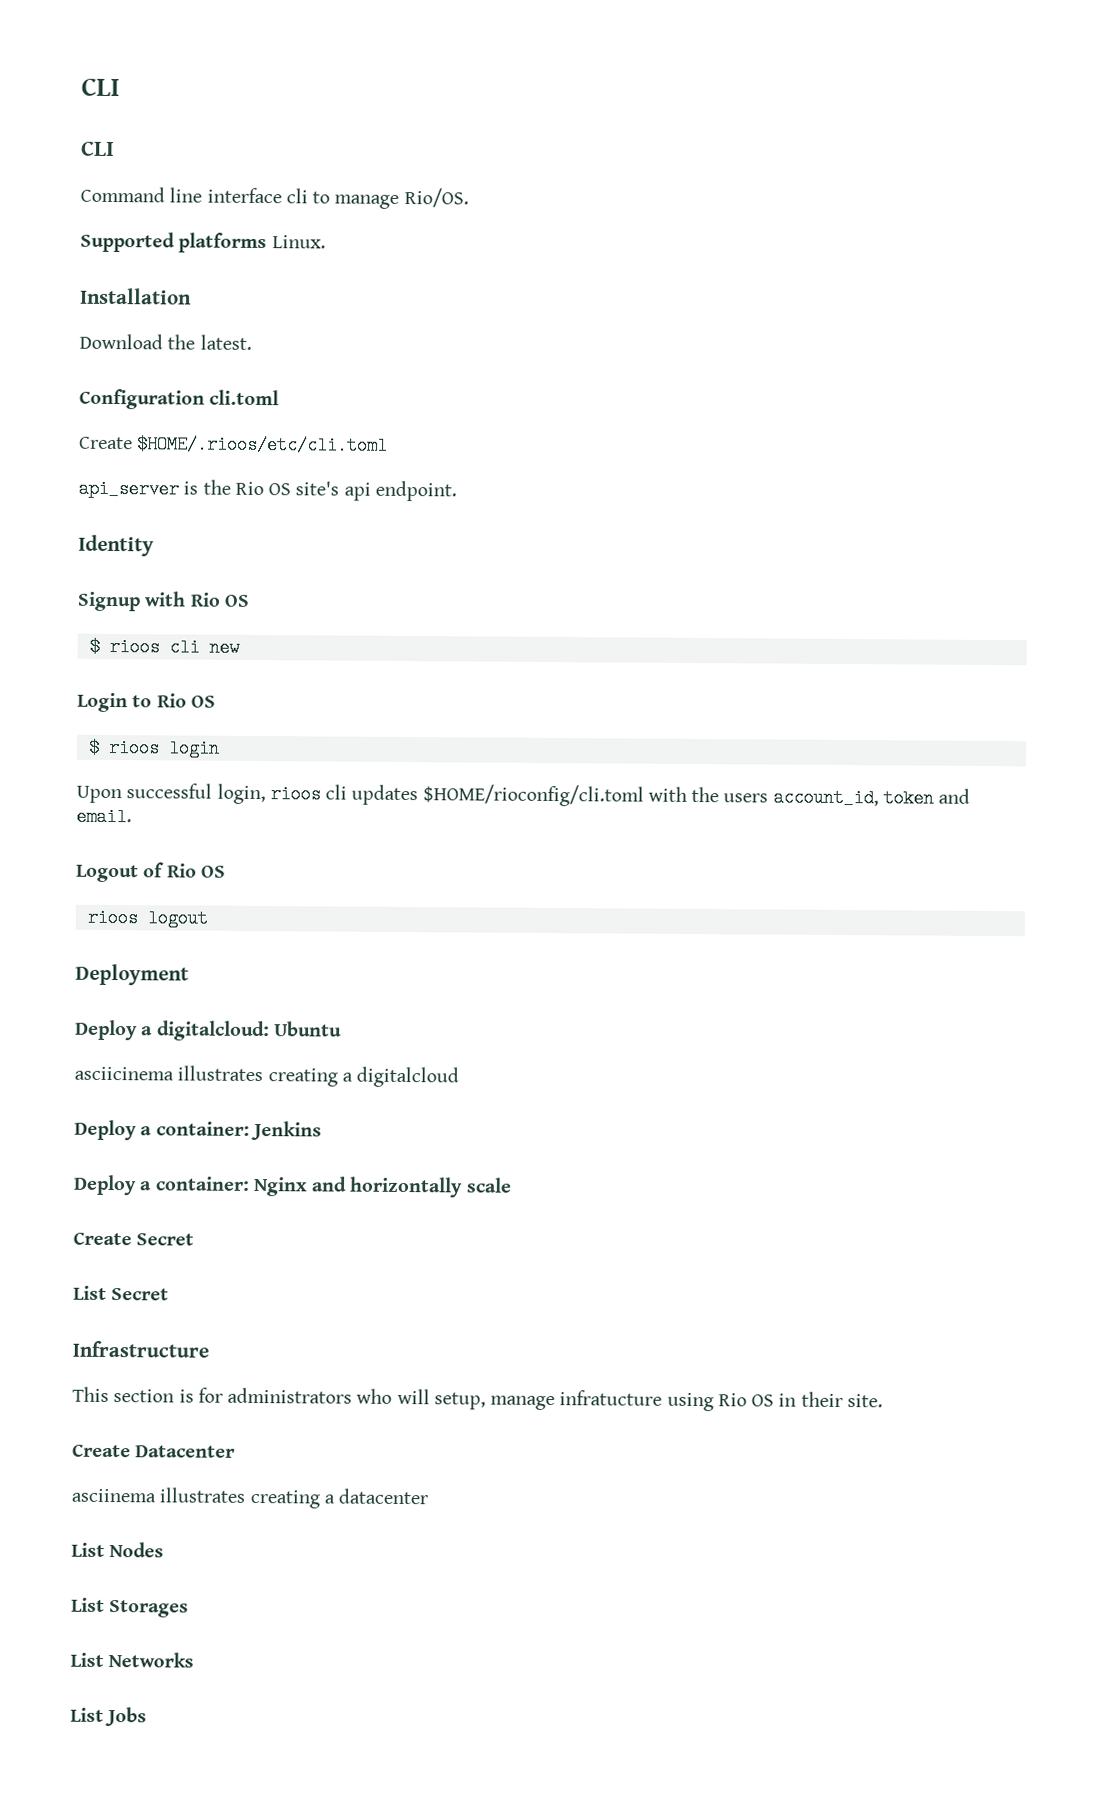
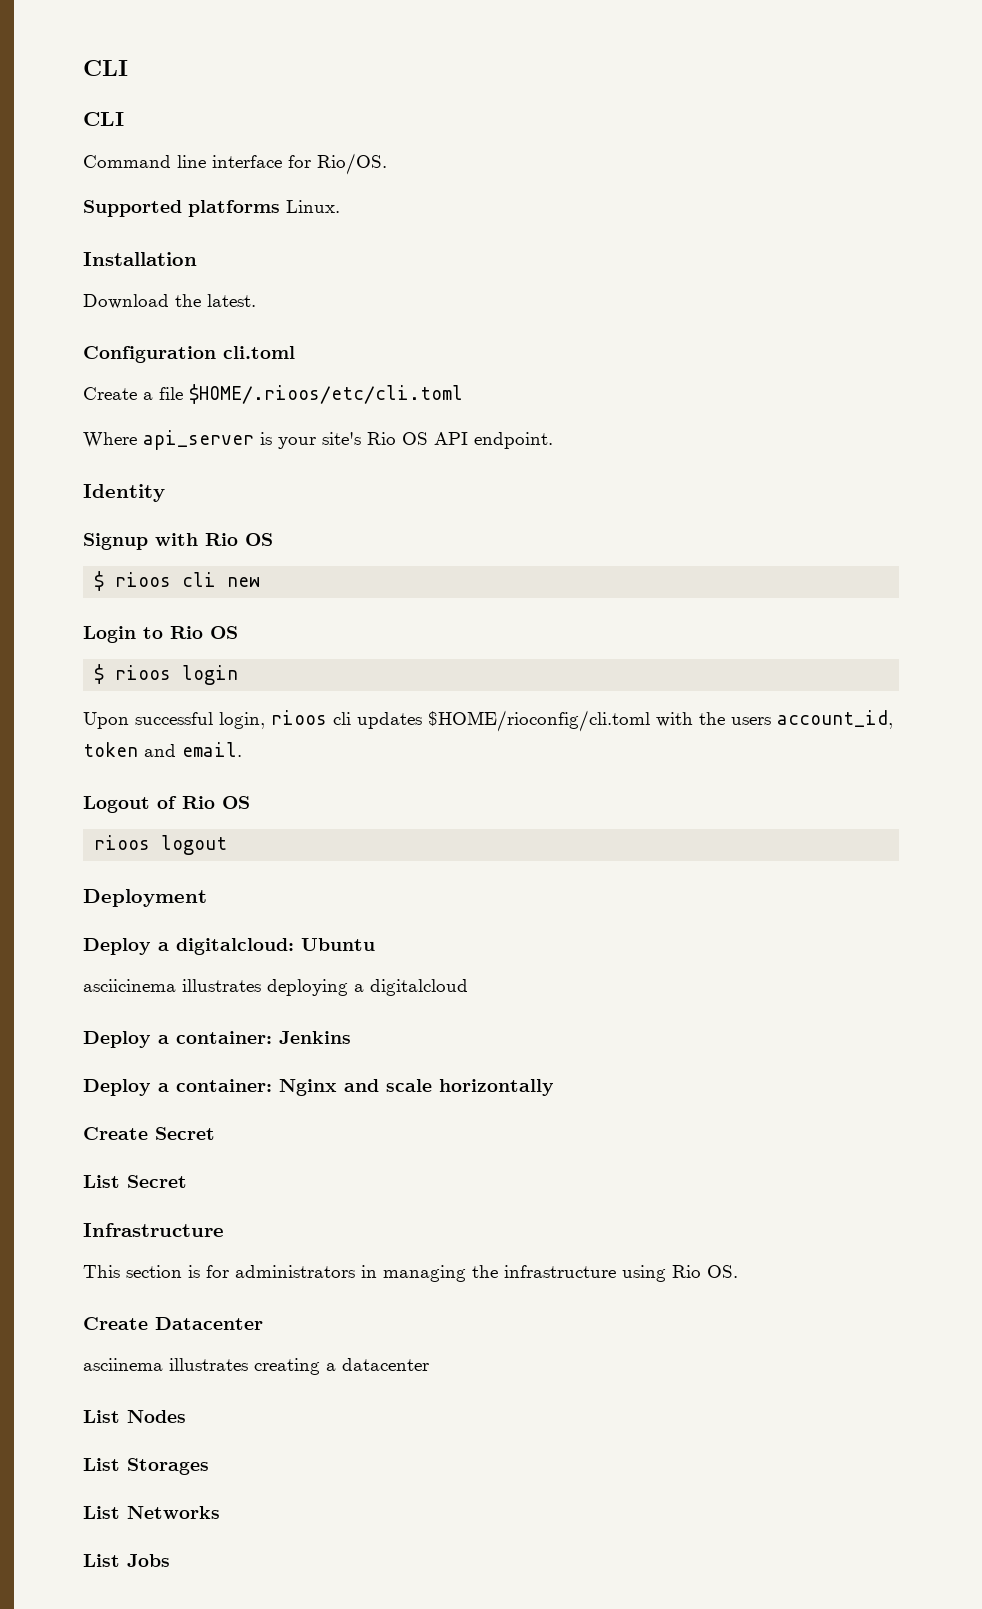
[285,188,400,209] cli to manage -> [288,155,311,168] for
(133, 443) none -> [143,387,183,400] a file
(389, 445) none -> [83,432,137,448] Where
[202,479,371,501] the Rio OS site's api -> [278,432,468,449] your site's Rio OS API
[267,1068,338,1087] creating -> [267,979,348,996] deploying
(348, 1184) none -> [386,1079,432,1092] scale
[465,1177,512,1193] scale -> (554, 1087) none
[356,1388,883,1412] who will setup, manage infratucture using Rio OS in their site. -> [361,1265,738,1282] in managing the infrastructure using Rio OS.

